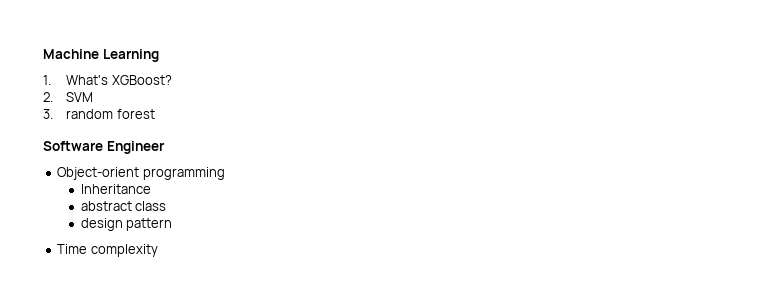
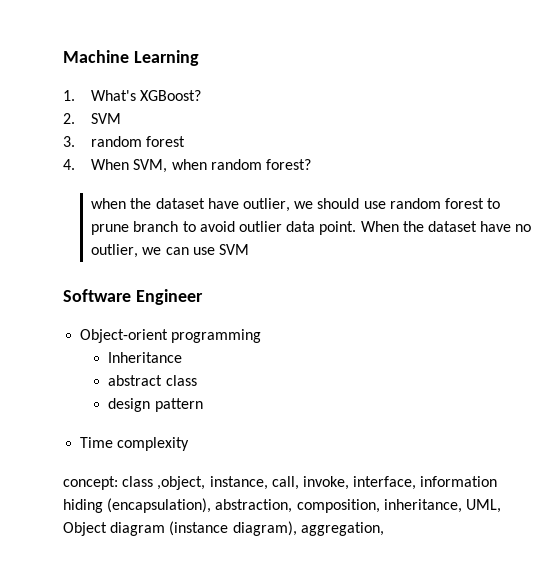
(155, 114) none -> [63,159,312,173] [91,198,501,212] [91,221,532,235] [91,244,250,258] // 4. When SVM, when random forest? // when the dataset have outlier, we should use random forest to prune branch to avoid outlier data point. When the dataset have no outlier, we can use SVM
(158, 250) none -> [63,476,498,490] [63,498,501,513] [63,521,384,536] // concept: class ,object, instance, call, invoke, interface, information hiding (encapsulation), abstraction, composition, inheritance, UML, Object diagram (instance diagram), aggregation,

